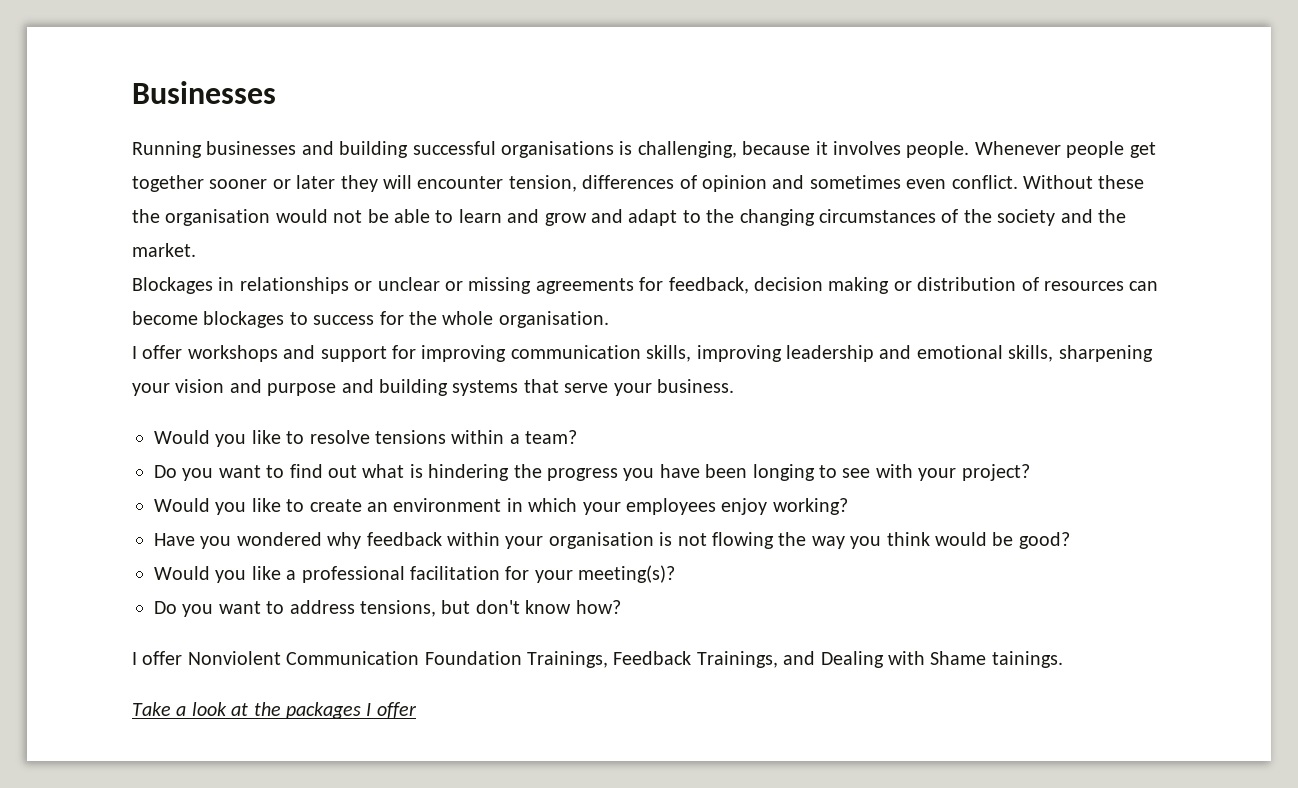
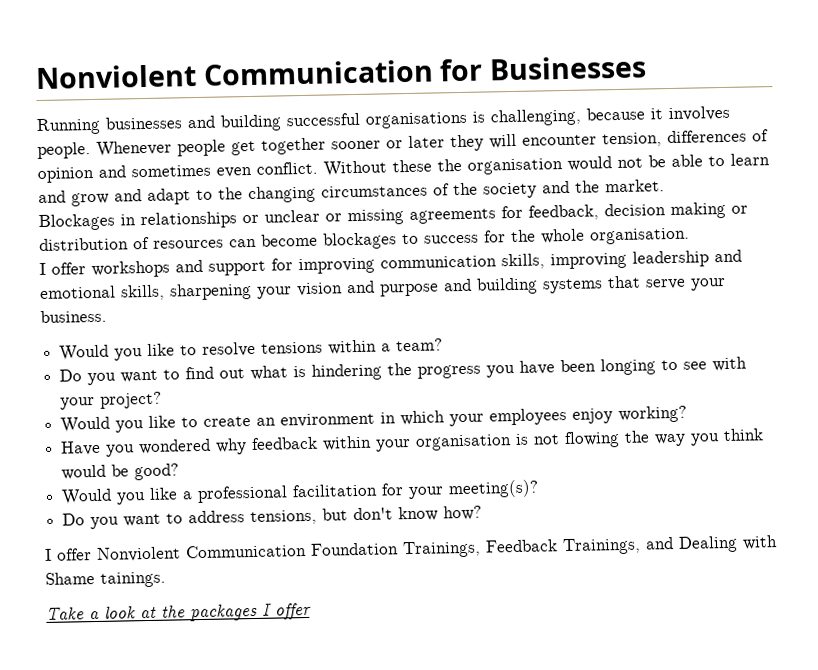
(132, 92) none -> [35,58,484,90] Nonviolent Communication for

